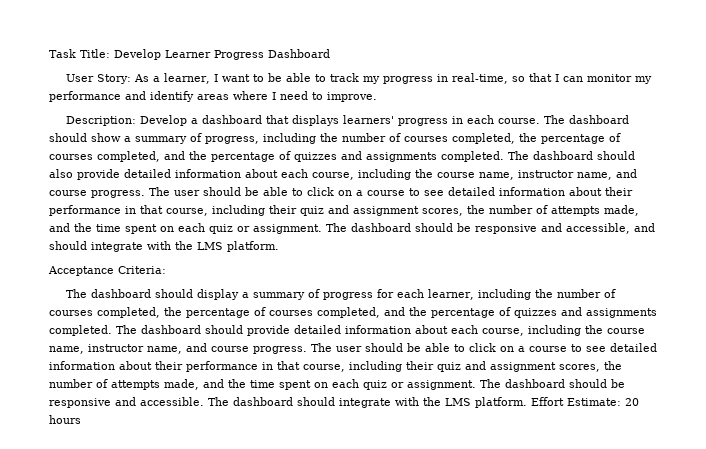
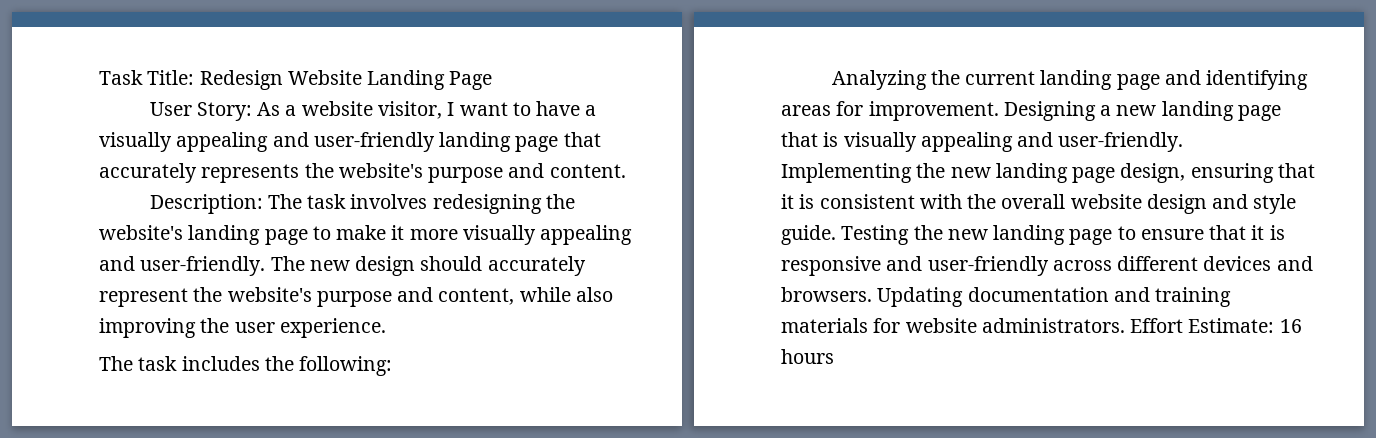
[114,49,330,60] Develop Learner Progress Dashboard -> [199,70,493,90] Redesign Website Landing Page
[164,73,211,84] learner, -> [301,101,442,119] website visitor,
[268,73,653,84] [49,91,377,102] [66,115,630,126] [49,133,621,144] [49,151,635,162] [49,169,637,180] [49,187,633,198] [49,205,639,216] [49,223,655,234] [49,241,279,252] [48,266,166,276] [66,289,617,300] [49,307,657,318] [49,325,645,336] [49,343,657,354] [49,361,622,372] [49,379,625,390] [49,397,527,408] be able to track my progress in real-time, so that I can monitor my performance and identify areas where I need to improve. // Description: Develop a dashboard that displays learners' progress in each course. The dashboard should show a summary of progress, including the number of courses completed, the percentage of courses completed, and the percentage of quizzes and assignments completed. The dashboard should also provide detailed information about each course, including the course name, instructor name, and course progress. The user should be able to click on a course to see detailed information about their performance in that course, including their quiz and assignment scores, the number of attempts made, and the time spent on each quiz or assignment. The dashboard should be responsive and accessible, and should integrate with the LMS platform. // Acceptance Criteria: // The dashboard should display a summary of progress for each learner, including the number of courses completed, the percentage of courses completed, and the percentage of quizzes and assignments completed. The dashboard should provide detailed information about each course, including the course name, instructor name, and course progress. The user should be able to click on a course to see detailed information about their performance in that course, including their quiz and assignment scores, the number of attempts made, and the time spent on each quiz or assignment. The dashboard should be responsive and accessible. The dashboard should integrate with the LMS platform. -> [536,101,597,116] [99,132,601,152] [99,163,626,183] [149,194,575,214] [99,225,633,245] [99,256,586,276] [99,287,613,307] [99,318,386,338] [99,356,393,376] [831,70,1309,90] [781,101,1281,121] [781,132,1184,152] [781,163,1315,183] [781,194,1297,214] [781,225,1285,245] [781,256,1313,276] [781,287,1232,307] [781,318,1125,333] have a visually appealing and user-friendly landing page that accurately represents the website's purpose and content. // Description: The task involves redesigning the website's landing page to make it more visually appealing and user-friendly. The new design should accurately represent the website's purpose and content, while also improving the user experience. // The task includes the following: // Analyzing the current landing page and identifying areas for improvement. Designing a new landing page that is visually appealing and user-friendly. Implementing the new landing page design, ensuring that it is consistent with the overall website design and style guide. Testing the new landing page to ensure that it is responsive and user-friendly across different devices and browsers. Updating documentation and training materials for website administrators.
[625,398,639,406] 20 -> [1279,319,1302,333] 16

